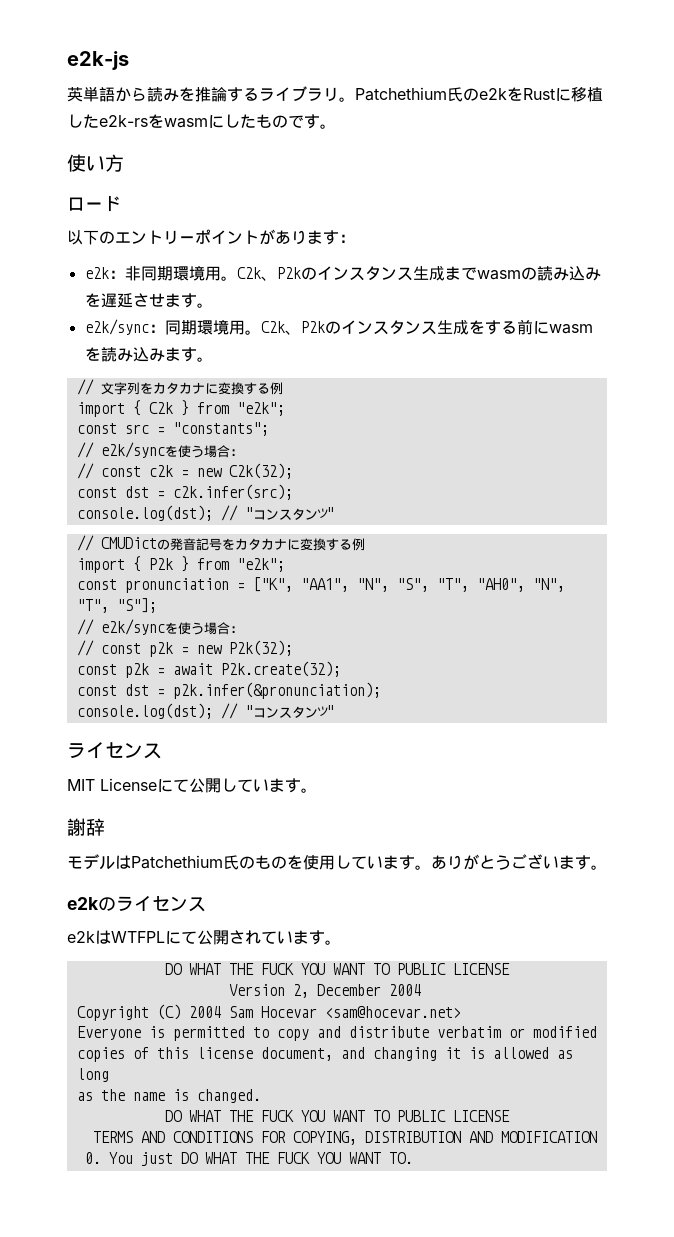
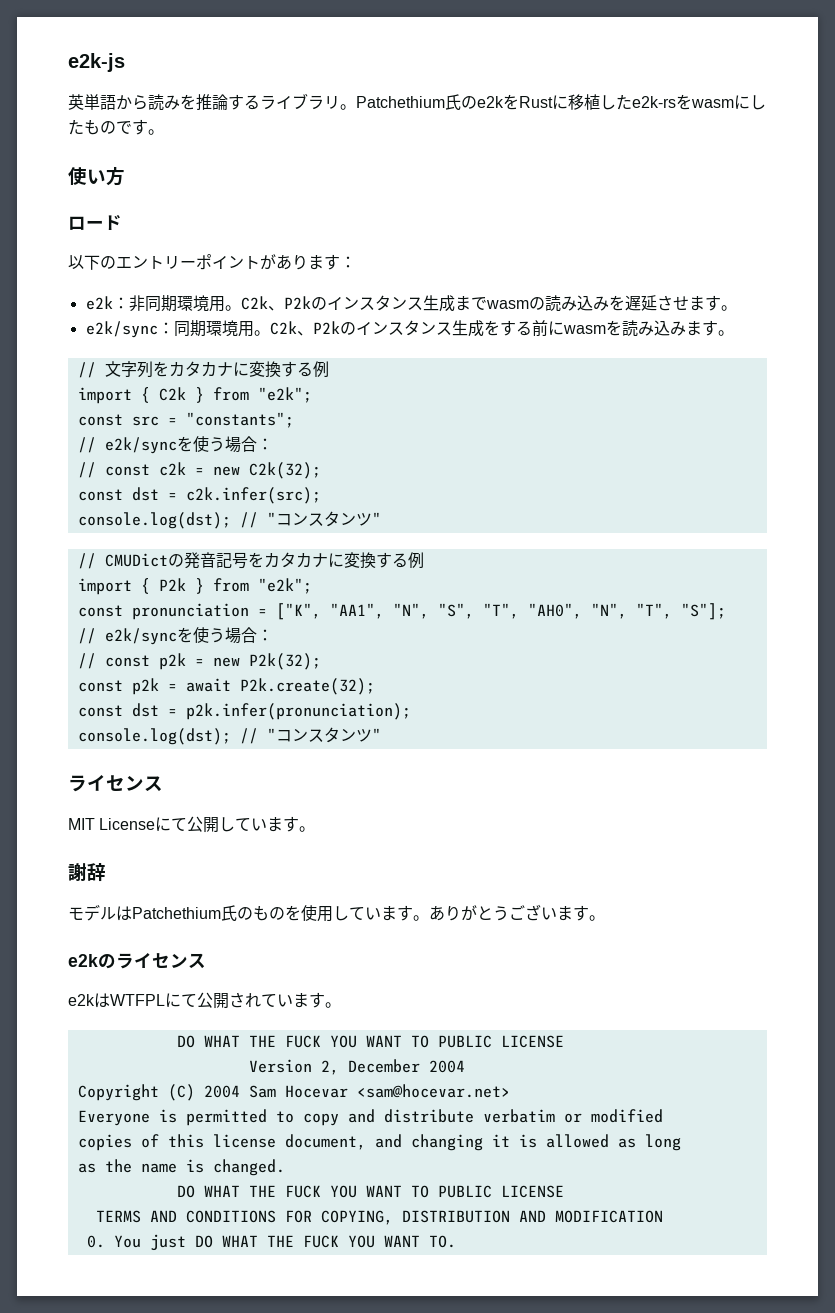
[172,682,381,699] p2k.infer(&pronunciation); -> [185,703,411,720] p2k.infer(pronunciation);

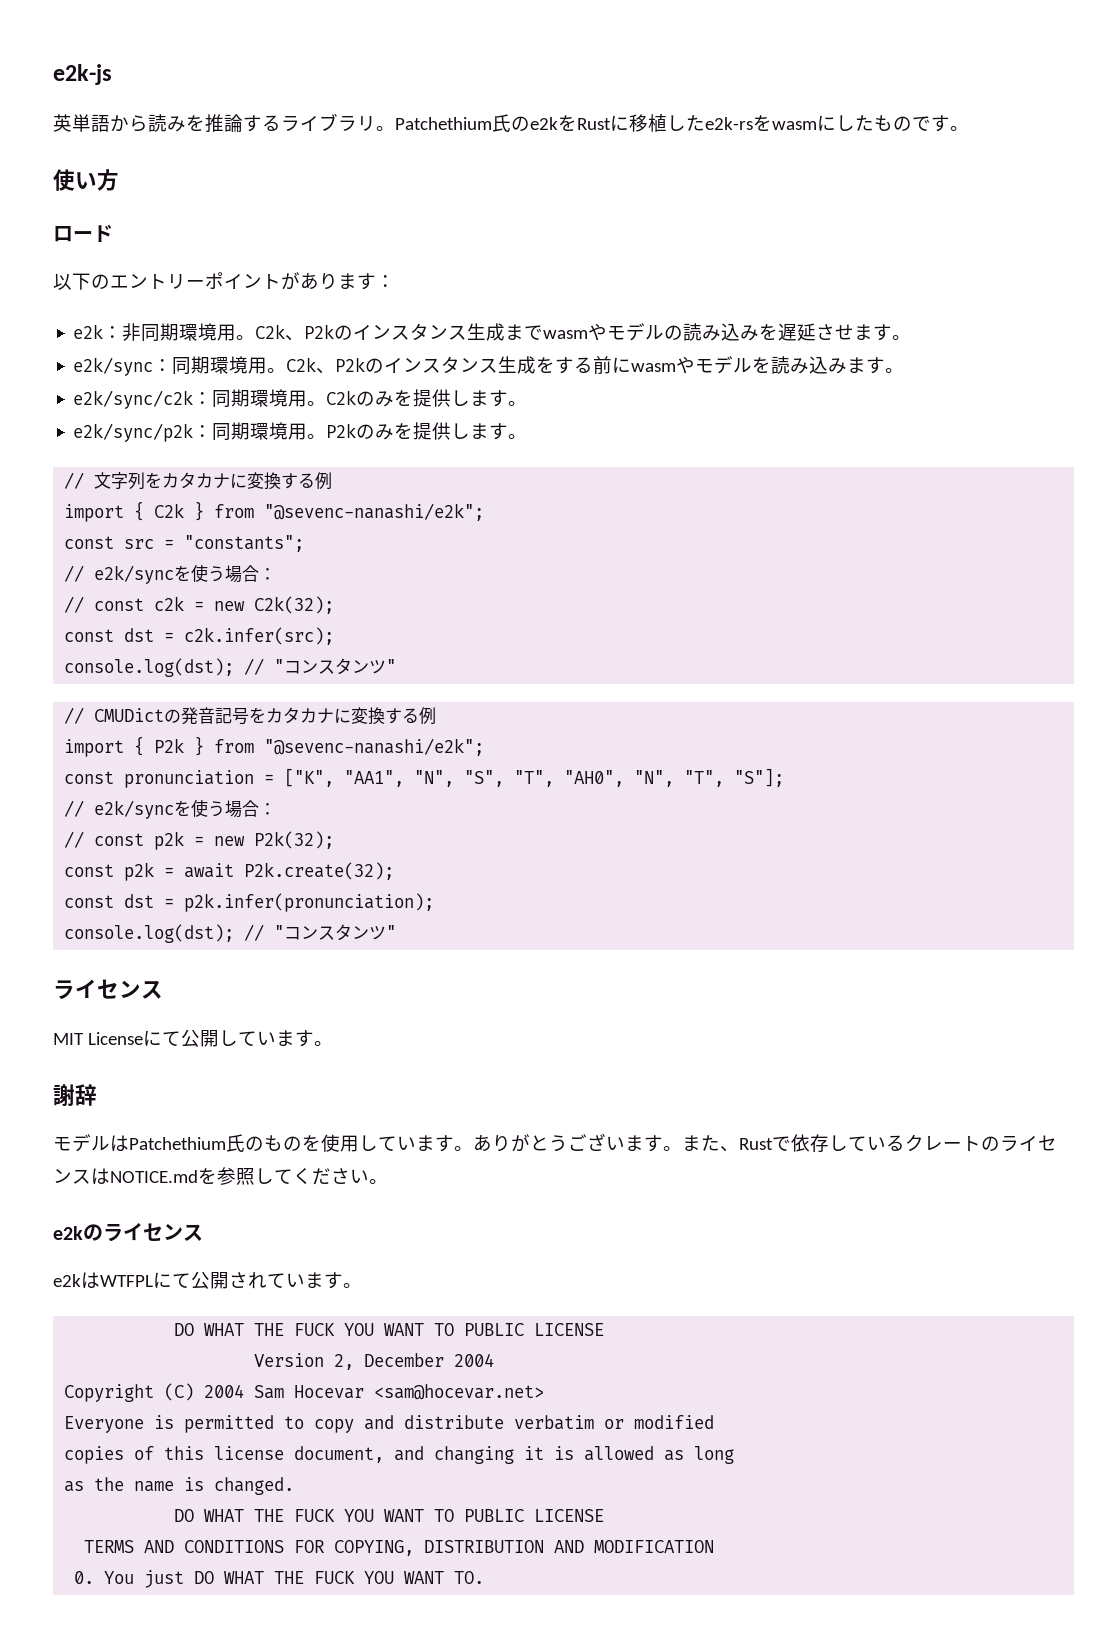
(529, 304) none -> [588,323,665,341] やモデル
(606, 329) none -> [676,356,753,374] やモデル
(734, 333) none -> [73,389,528,409] [73,422,528,442] // e2k/sync/c2k：同期環境用。C2kのみを提供します。 // e2k/sync/p2k：同期環境用。P2kのみを提供します。
[257,387,312,403] "e2k"; -> [264,503,485,521] "@sevenc-nanashi/e2k";
[257,578,312,594] "e2k"; -> [264,738,485,756] "@sevenc-nanashi/e2k";
(605, 918) none -> [682,1134,1057,1152] [53,1167,388,1185] また、Rustで依存しているクレートのライセンスはNOTICE.mdを参照してください。

